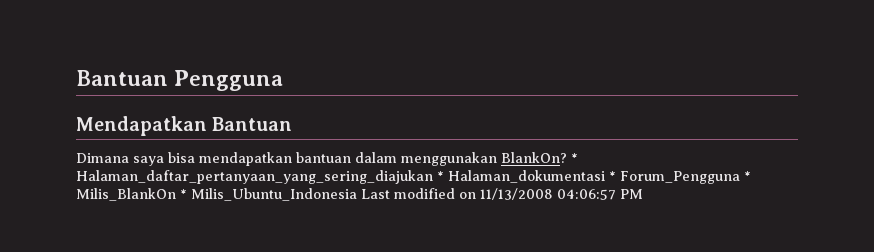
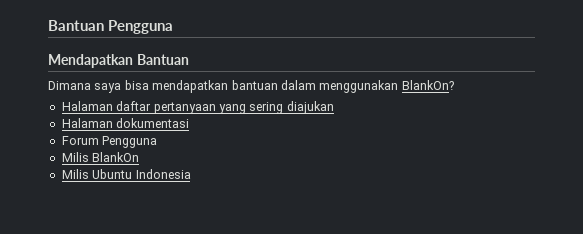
[571,153,578,163] [76,170,751,184] [76,188,643,201] * Halaman_daftar_pertanyaan_yang_sering_diajukan * Halaman_dokumentasi * Forum_Pengguna * Milis_BlankOn * Milis_Ubuntu_Indonesia Last modified on 11/13/2008 04:06:57 PM -> [61,101,334,114] [61,118,190,128] [61,136,158,148] [61,152,140,162] [61,169,191,179] // Halaman daftar pertanyaan yang sering diajukan // Halaman dokumentasi // Forum Pengguna // Milis BlankOn // Milis Ubuntu Indonesia

